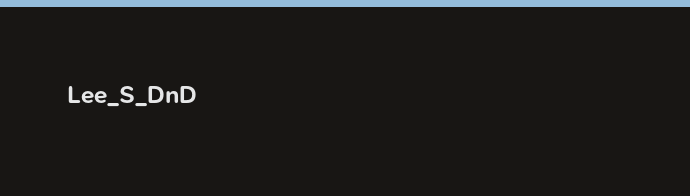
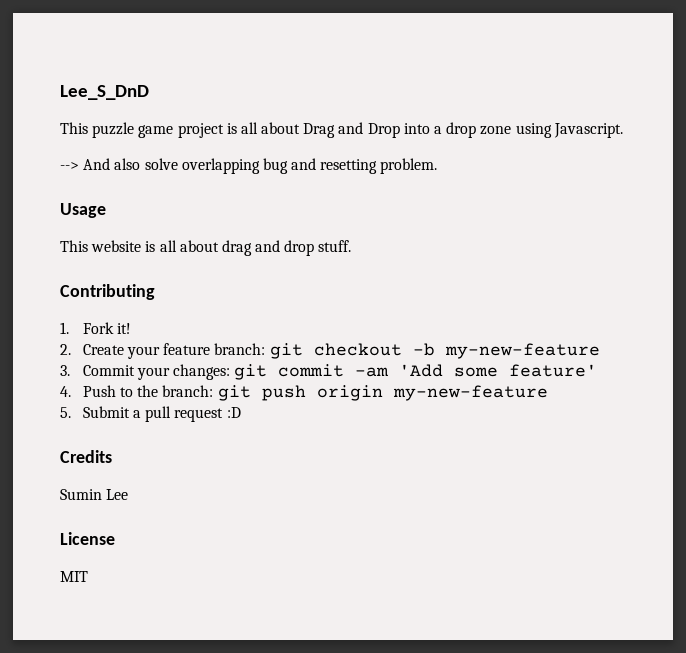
(197, 96) none -> [60,122,623,138] [60,158,438,174] [60,203,106,218] [60,240,352,256] [60,284,155,300] [60,322,132,334] [60,343,600,359] [60,364,598,380] [60,385,548,401] [60,406,241,422] [60,450,112,463] [60,489,129,500] [60,532,115,545] [60,571,88,582] // This puzzle game project is all about Drag and Drop into a drop zone using Javascript. // --> And also solve overlapping bug and resetting problem. // Usage // This website is all about drag and drop stuff. // Contributing // 1. Fork it! // 2. Create your feature branch: git checkout -b my-new-feature // 3. Commit your changes: git commit -am 'Add some feature' // 4. Push to the branch: git push origin my-new-feature // 5. Submit a pull request :D // Credits // Sumin Lee // License // MIT

